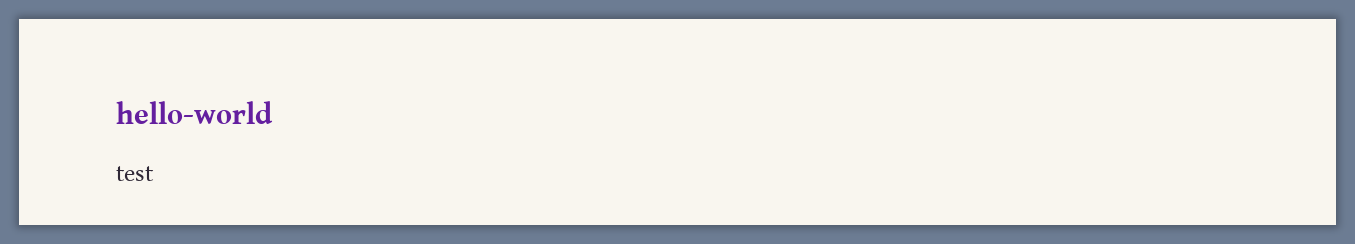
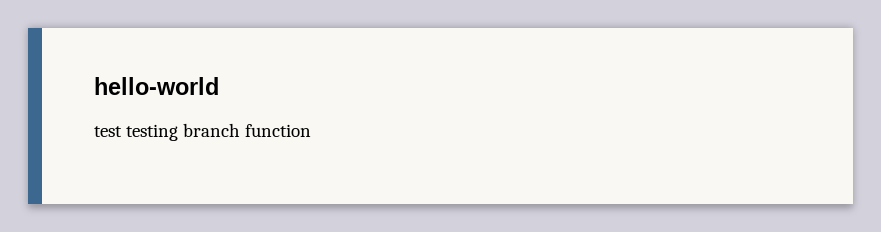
(154, 173) none -> [126,123,312,141] testing branch function

